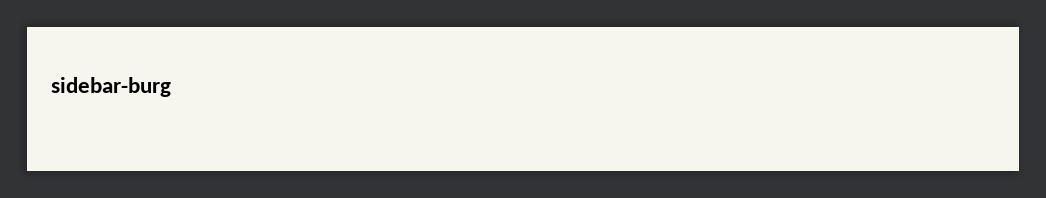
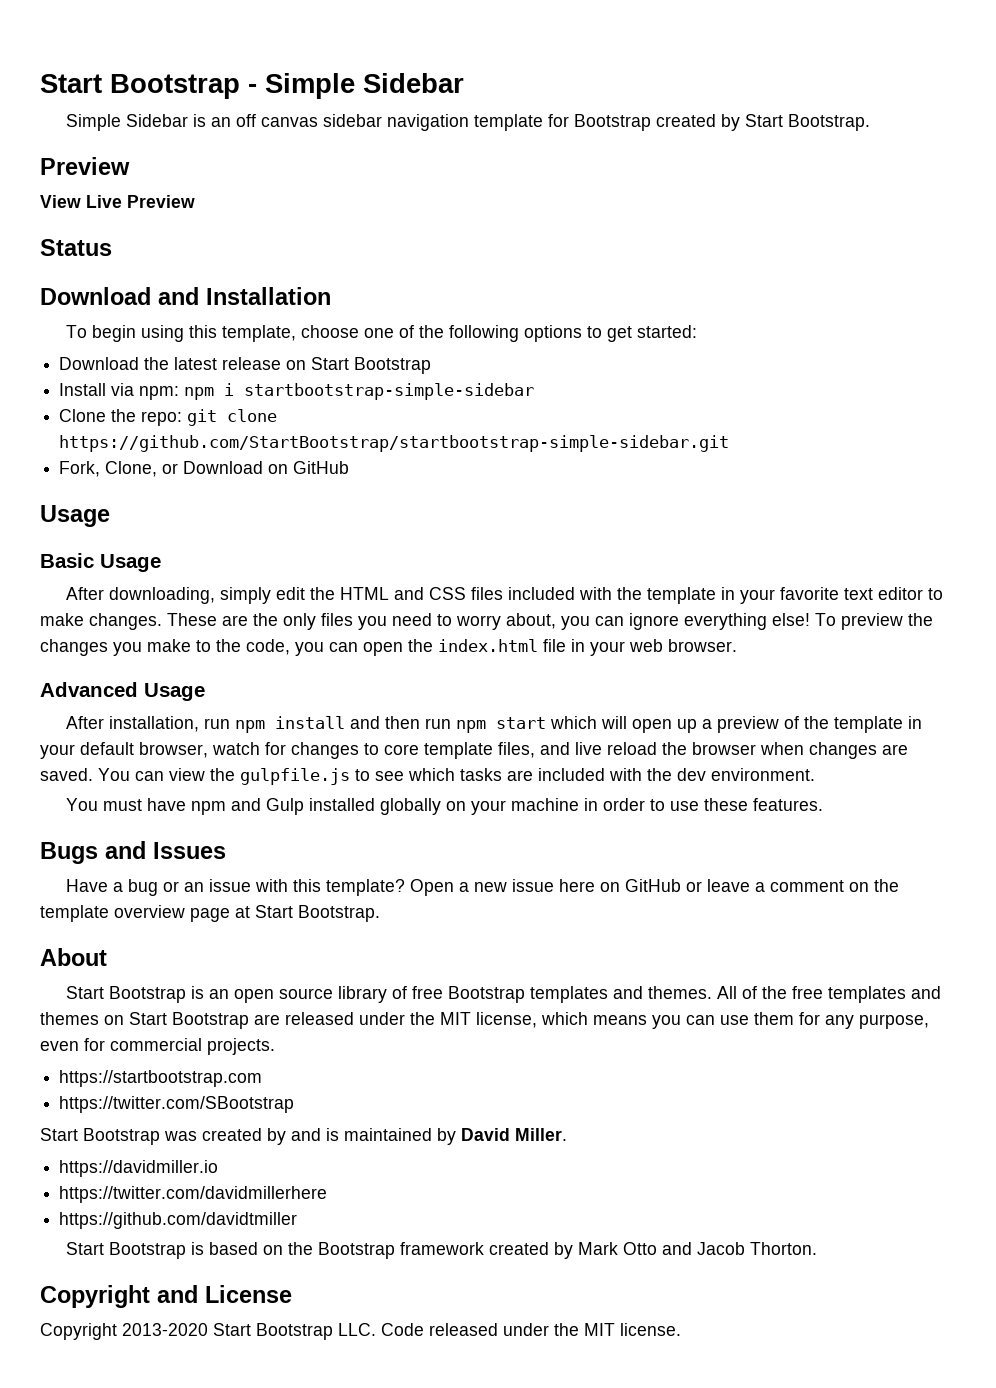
[51,77,171,97] sidebar-burg -> [40,73,464,99] [65,114,870,131] [40,157,130,175] [40,195,195,208] [40,239,112,256] [40,287,331,305] [65,325,697,342] [59,357,432,374] [59,383,535,400] [59,409,278,426] [59,435,730,452] [59,461,350,477] [40,505,110,527] [40,553,161,572] [65,587,943,604] [40,613,933,630] [40,639,737,656] [40,682,205,701] [65,716,922,733] [40,742,908,759] [40,768,815,785] [65,798,823,815] [40,841,226,864] [65,879,899,896] [40,905,380,922] [40,948,107,966] [65,986,941,1003] [40,1012,929,1029] [40,1038,275,1055] [59,1070,263,1087] [59,1096,295,1113] [40,1128,567,1145] [59,1160,219,1177] [59,1186,328,1203] [59,1212,298,1229] [65,1242,817,1259] [40,1285,292,1308] [40,1323,681,1340] Start Bootstrap - Simple Sidebar // Simple Sidebar is an off canvas sidebar navigation template for Bootstrap created by Start Bootstrap. // Preview // View Live Preview // Status // Download and Installation // To begin using this template, choose one of the following options to get started: // Download the latest release on Start Bootstrap // Install via npm: npm i startbootstrap-simple-sidebar // Clone the repo: git clone https://github.com/StartBootstrap/startbootstrap-simple-sidebar.git // Fork, Clone, or Download on GitHub // Usage // Basic Usage // After downloading, simply edit the HTML and CSS files included with the template in your favorite text editor to make changes. These are the only files you need to worry about, you can ignore everything else! To preview the changes you make to the code, you can open the index.html file in your web browser. // Advanced Usage // After installation, run npm install and then run npm start which will open up a preview of the template in your default browser, watch for changes to core template files, and live reload the browser when changes are saved. You can view the gulpfile.js to see which tasks are included with the dev environment. // You must have npm and Gulp installed globally on your machine in order to use these features. // Bugs and Issues // Have a bug or an issue with this template? Open a new issue here on GitHub or leave a comment on the template overview page at Start Bootstrap. // About // Start Bootstrap is an open source library of free Bootstrap templates and themes. All of the free templates and themes on Start Bootstrap are released under the MIT license, which means you can use them for any purpose, even for commercial projects. // https://startbootstrap.com // https://twitter.com/SBootstrap // Start Bootstrap was created by and is maintained by David Miller. // https://davidmiller.io // https://twitter.com/davidmillerhere // https://github.com/davidtmiller // Start Bootstrap is based on the Bootstrap framework created by Mark Otto and Jacob Thorton. // Copyright and License // Copyright 2013-2020 Start Bootstrap LLC. Code released under the MIT license.

